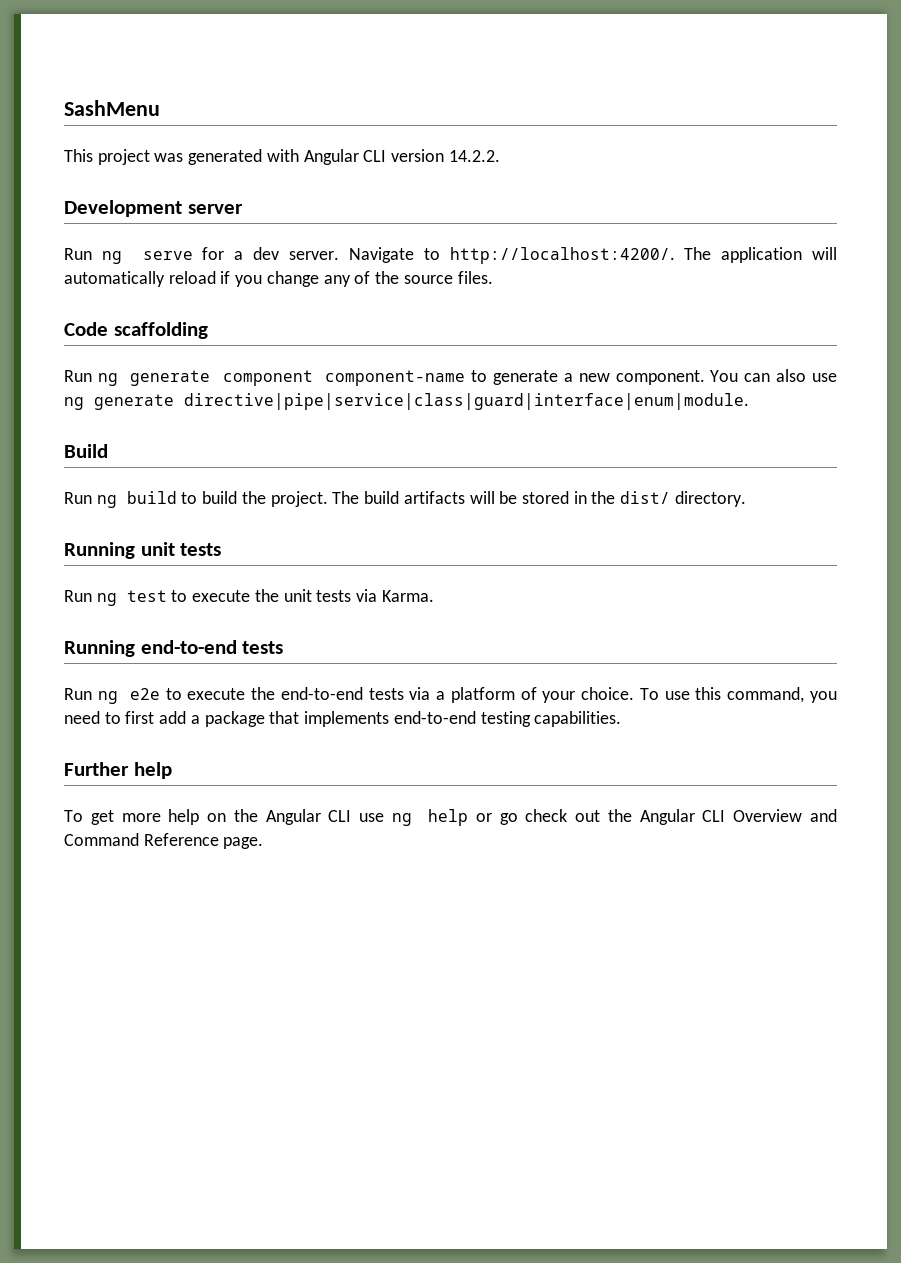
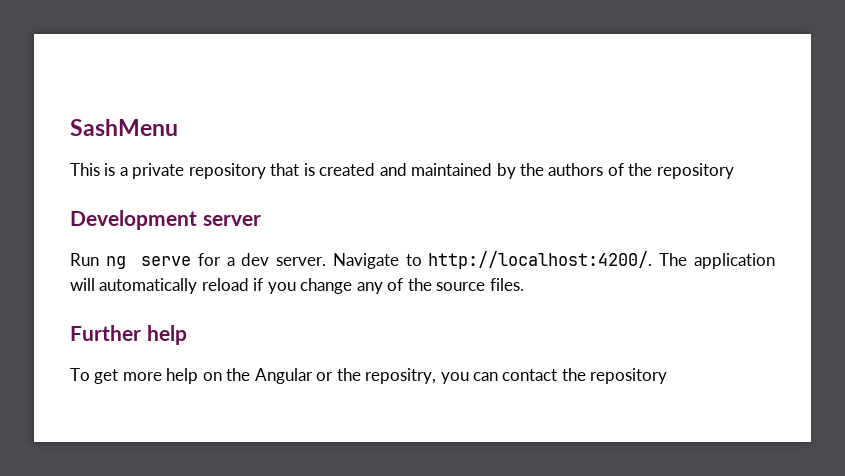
[97,149,500,165] project was generated with Angular CLI version 14.2.2. -> [104,163,734,179] is a private repository that is created and maintained by the authors of the repository
[64,322,208,339] [64,369,837,386] [64,393,749,410] [64,444,108,458] [64,491,746,508] [64,542,222,559] [64,589,434,606] [64,640,284,657] [64,687,837,704] [64,711,622,727] // Code scaffolding // Run ng generate component component-name to generate a new component. You can also use ng generate directive|pipe|service|class|guard|interface|enum|module. // Build // Run ng build to build the project. The build artifacts will be stored in the dist/ directory. // Running unit tests // Run ng test to execute the unit tests via Karma. // Running end-to-end tests // Run ng e2e to execute the end-to-end tests via a platform of your choice. To use this command, you need to first add a package that implements end-to-end testing capabilities. -> (524, 284) none
[328,809,838,826] [64,833,264,849] CLI use ng help or go check out the Angular CLI Overview and Command Reference page. -> [316,368,668,384] or the repositry, you can contact the repository

